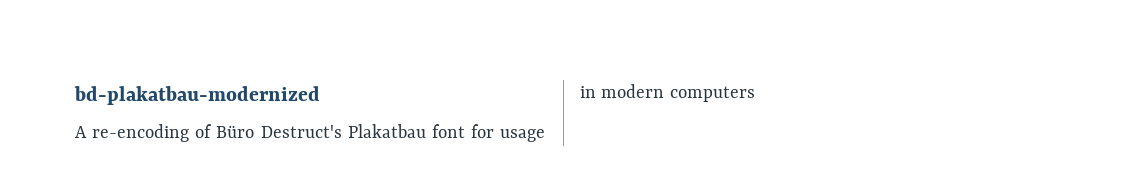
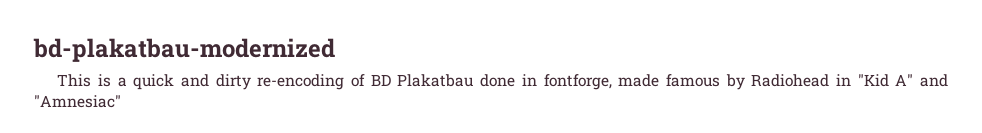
[75,124,545,142] [580,84,755,102] A re-encoding of Büro Destruct's Plakatbau font for usage in modern computers -> [57,74,948,90] [34,95,121,108] This is a quick and dirty re-encoding of BD Plakatbau done in fontforge, made famous by Radiohead in "Kid A" and "Amnesiac"

